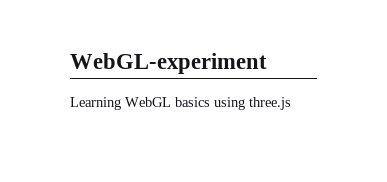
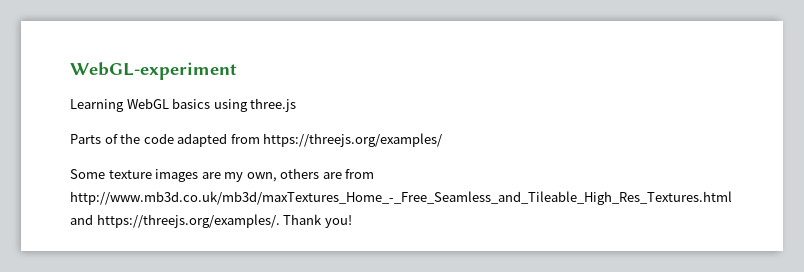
(291, 103) none -> [70,133,443,147] [70,168,375,182] [70,191,732,205] [70,214,352,228] // Parts of the code adapted from https://threejs.org/examples/ // Some texture images are my own, others are from http://www.mb3d.co.uk/mb3d/maxTextures_Home_-_Free_Seamless_and_Tileable_High_Res_Textures.html and https://threejs.org/examples/. Thank you!

